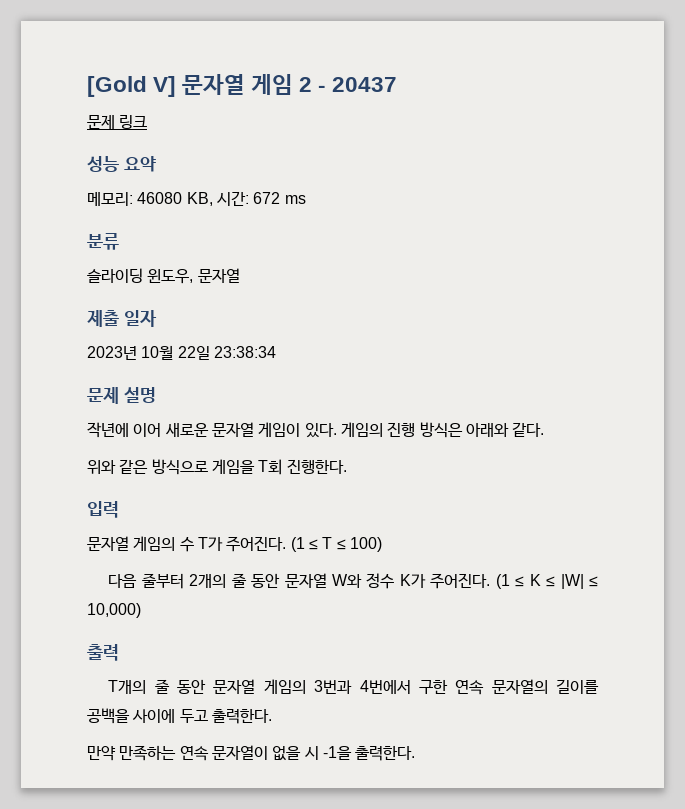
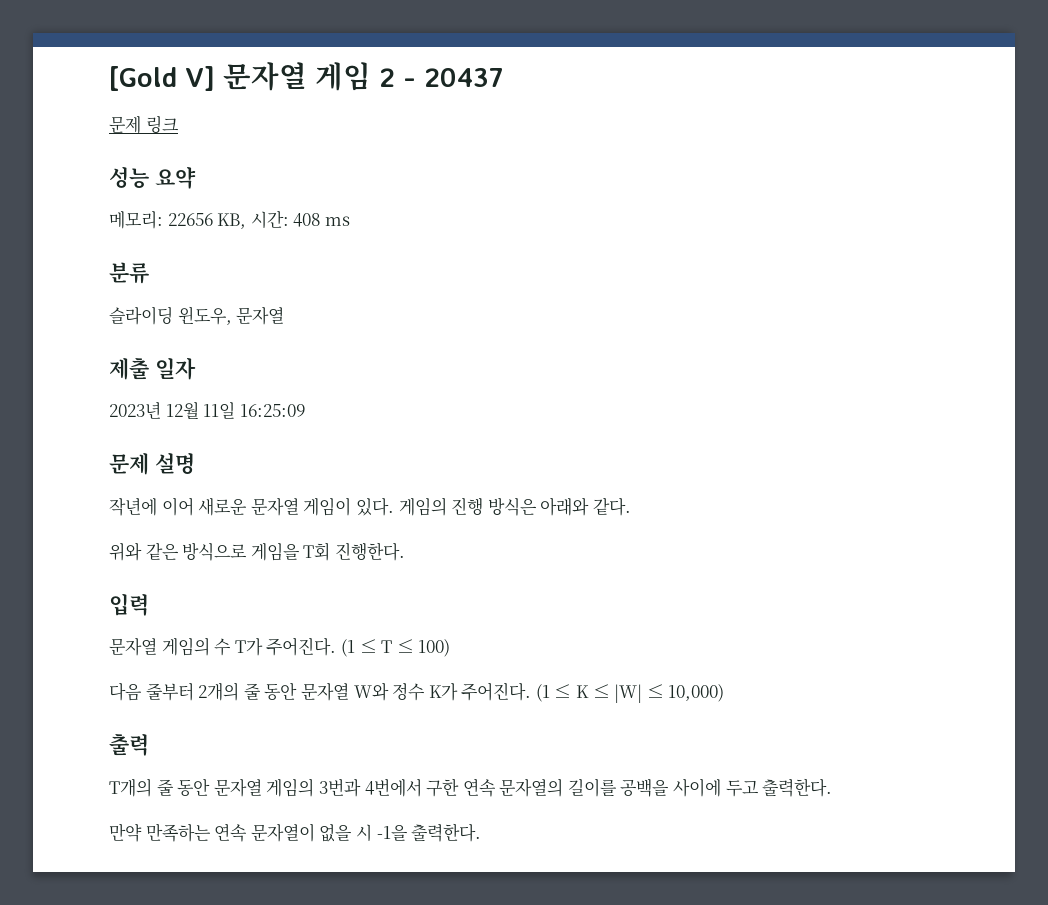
[137,192,183,204] 46080 -> [167,213,213,226] 22656
[253,192,281,204] 672 -> [293,213,321,227] 408
[141,345,276,360] 10월 22일 23:38:34 -> [165,402,306,419] 12월 11일 16:25:09

